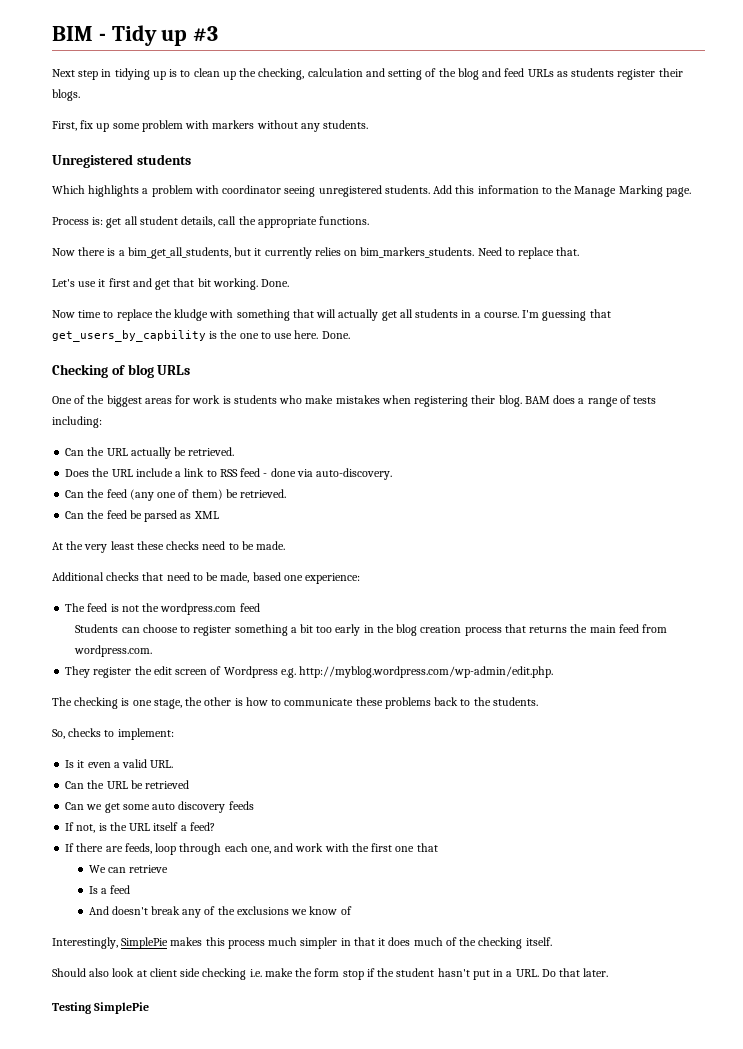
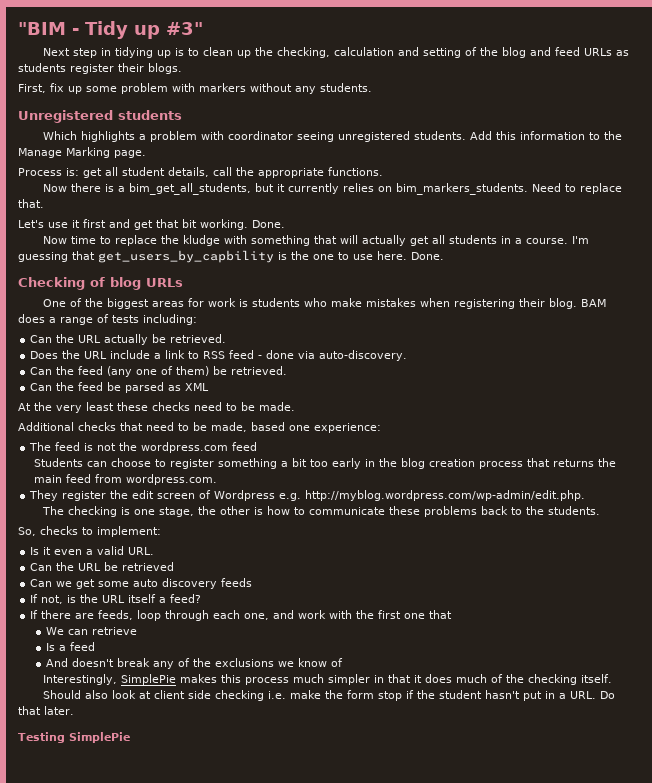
[52,26,93,41] BIM -> [18,22,66,35] "BIM
[193,26,219,42] #3 -> [166,22,203,35] #3"

